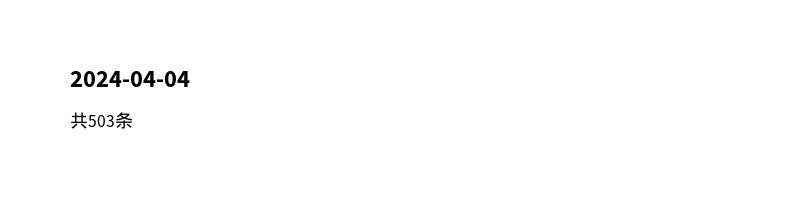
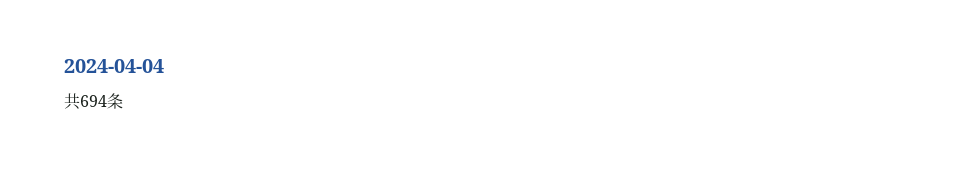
[88,115,115,127] 503 -> [80,95,107,107] 694

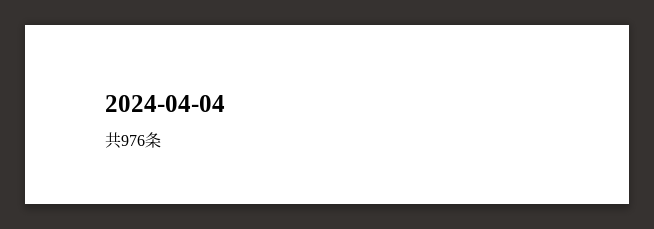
[80,95,107,107] 694 -> [121,135,145,146] 976

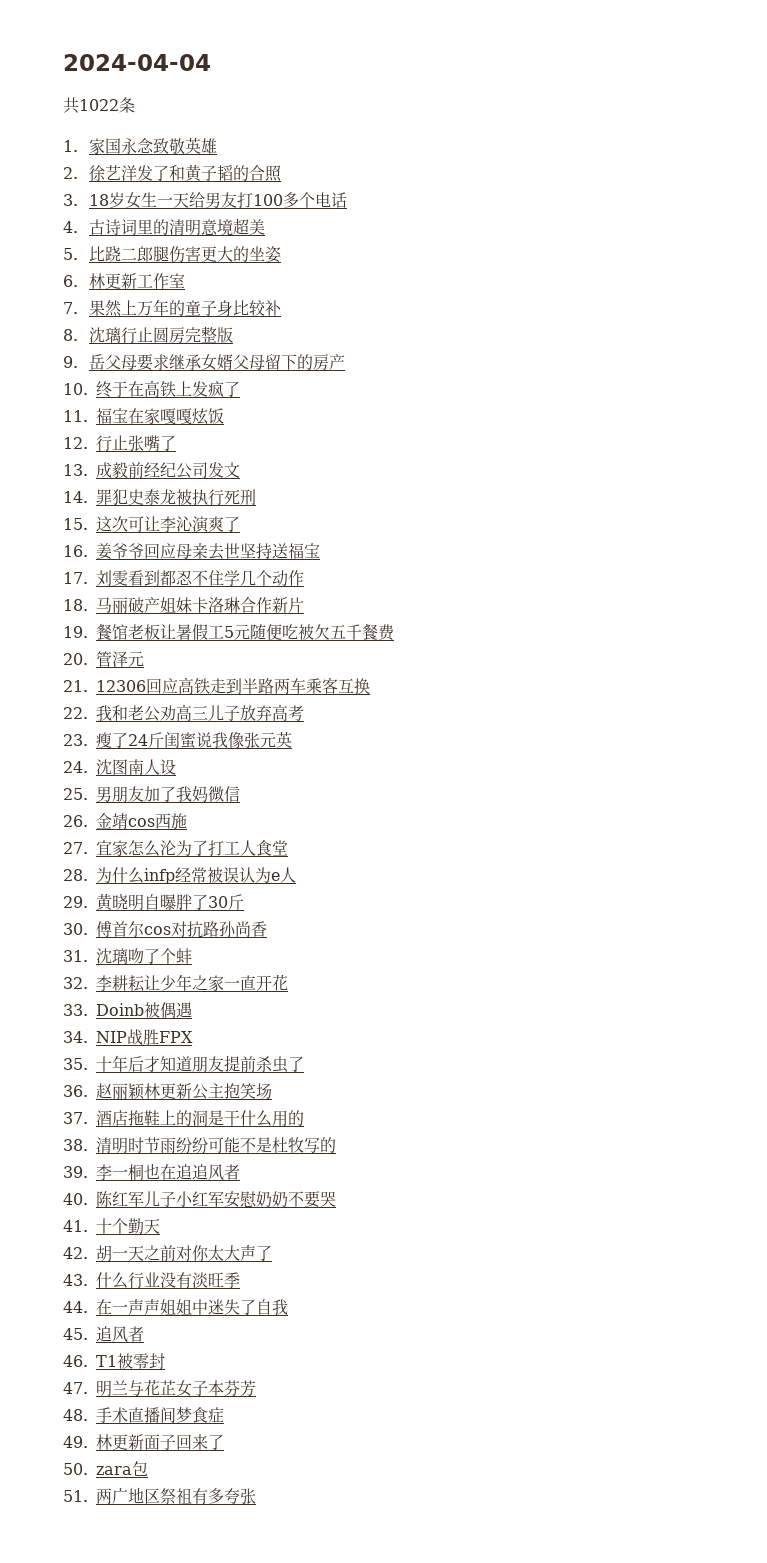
[121,135,145,146] 976 -> [79,99,119,111] 1022
(161, 140) none -> [63,137,217,155] [63,164,282,182] [63,192,347,209] [63,218,265,236] [63,245,281,263] [63,273,185,289] [63,299,281,317] [63,326,233,344] [63,354,345,371] [63,380,240,398] [63,408,224,425] [63,435,176,452] [63,462,240,479] [63,489,256,506] [63,516,240,533] [63,543,320,560] [63,570,304,587] [63,597,304,613] [63,623,395,641] [63,651,144,667] [63,677,370,695] [63,704,304,722] [63,731,292,749] [63,759,176,775] [63,786,240,802] [63,813,187,830] [63,840,288,857] [63,867,296,884] [63,893,244,911] [63,921,267,938] [63,948,192,964] [63,974,288,992] [63,1002,192,1018] [63,1029,193,1046] [63,1055,304,1073] [63,1083,272,1100] [63,1110,304,1127] [63,1137,336,1154] [63,1163,240,1181] [63,1191,336,1208] [63,1218,160,1234] [63,1244,272,1261] [63,1272,240,1289] [63,1298,288,1315] [63,1326,144,1343] [63,1353,165,1369] [63,1379,256,1397] [63,1406,224,1423] [63,1434,224,1450] [63,1461,148,1476] [63,1487,256,1504] // 1.家国永念致敬英雄 // 2.徐艺洋发了和黄子韬的合照 // 3. 18岁女生一天给男友打100多个电话 // 4.古诗词里的清明意境超美 // 5.比跷二郎腿伤害更大的坐姿 // 6.林更新工作室 // 7.果然上万年的童子身比较补 // 8.沈璃行止圆房完整版 // 9.岳父母要求继承女婿父母留下的房产 // 10.终于在高铁上发疯了 // 11.福宝在家嘎嘎炫饭 // 12.行止张嘴了 // 13.成毅前经纪公司发文 // 14.罪犯史泰龙被执行死刑 // 15.这次可让李沁演爽了 // 16.姜爷爷回应母亲去世坚持送福宝 // 17.刘雯看到都忍不住学几个动作 // 18.马丽破产姐妹卡洛琳合作新片 // 19.餐馆老板让暑假工5元随便吃被欠五千餐费 // 20.管泽元 // 21. 12306回应高铁走到半路两车乘客互换 // 22.我和老公劝高三儿子放弃高考 // 23.瘦了24斤闺蜜说我像张元英 // 24.沈图南人设 // 25.男朋友加了我妈微信 // 26.金靖cos西施 // 27.宜家怎么沦为了打工人食堂 // 28.为什么infp经常被误认为e人 // 29.黄晓明自曝胖了30斤 // 30.傅首尔cos对抗路孙尚香 // 31.沈璃吻了个蚌 // 32.李耕耘让少年之家一直开花 // 33. Doinb被偶遇 // 34. NIP战胜FPX // 35.十年后才知道朋友提前杀虫了 // 36.赵丽颖林更新公主抱笑场 // 37.酒店拖鞋上的洞是干什么用的 // 38.清明时节雨纷纷可能不是杜牧写的 // 39.李一桐也在追追风者 // 40.陈红军儿子小红军安慰奶奶不要哭 // 41.十个勤天 // 42.胡一天之前对你太大声了 // 43.什么行业没有淡旺季 // 44.在一声声姐姐中迷失了自我 // 45.追风者 // 46. T1被零封 // 47.明兰与花芷女子本芬芳 // 48.手术直播间梦食症 // 49.林更新面子回来了 // 50. zara包 // 51.两广地区祭祖有多夸张

